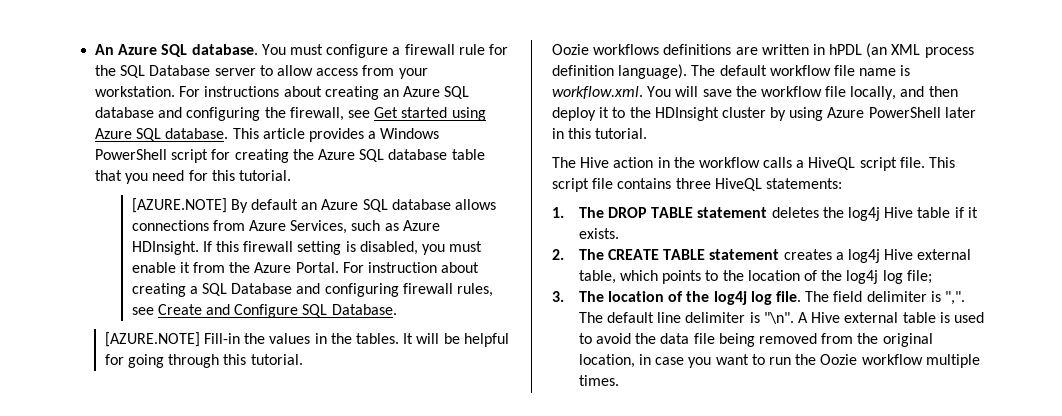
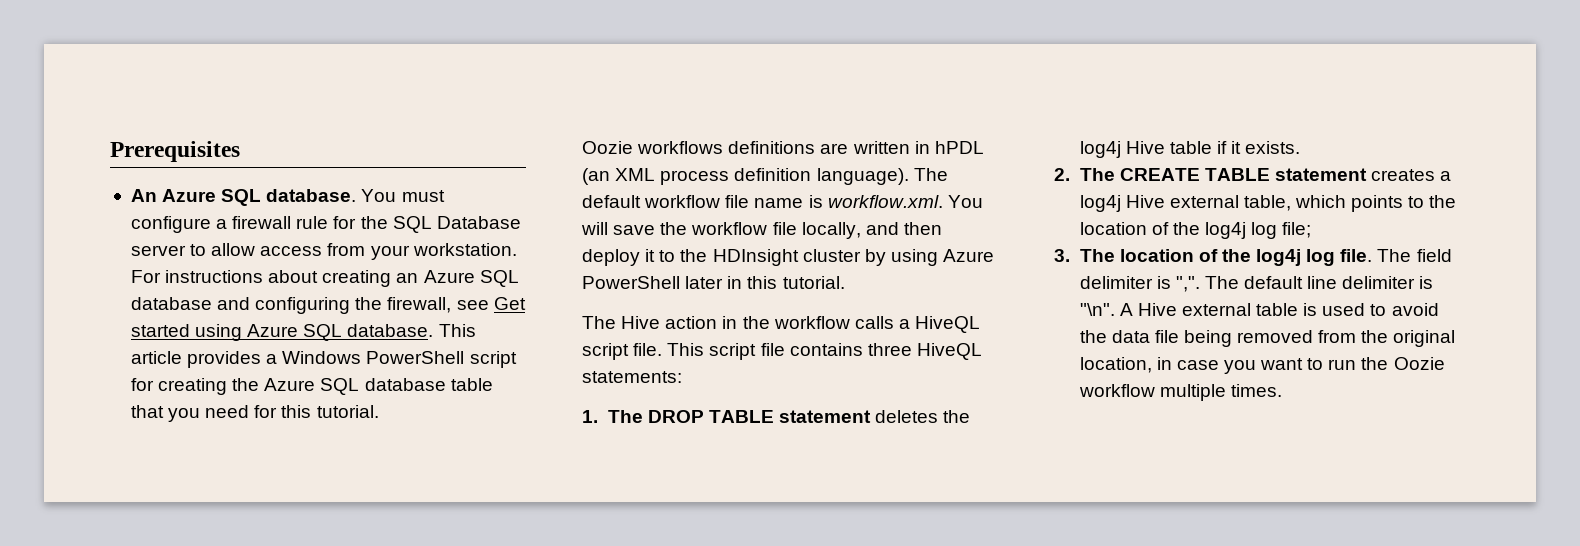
(95, 49) none -> [110,141,240,162] Prerequisites //
[131,198,496,213] [131,220,440,234] [131,241,483,255] [131,262,480,273] [131,283,493,297] [131,304,397,318] [104,332,509,347] [104,354,303,368] // [AZURE.NOTE] By default an Azure SQL database allows connections from Azure Services, such as Azure HDInsight. If this firewall setting is disabled, you must enable it from the Azure Portal. For instruction about creating a SQL Database and configuring firewall rules, see Create and Configure SQL Database. // [AZURE.NOTE] Fill-in the values in the tables. It will be helpful for going through this tutorial. -> (379, 411) none

